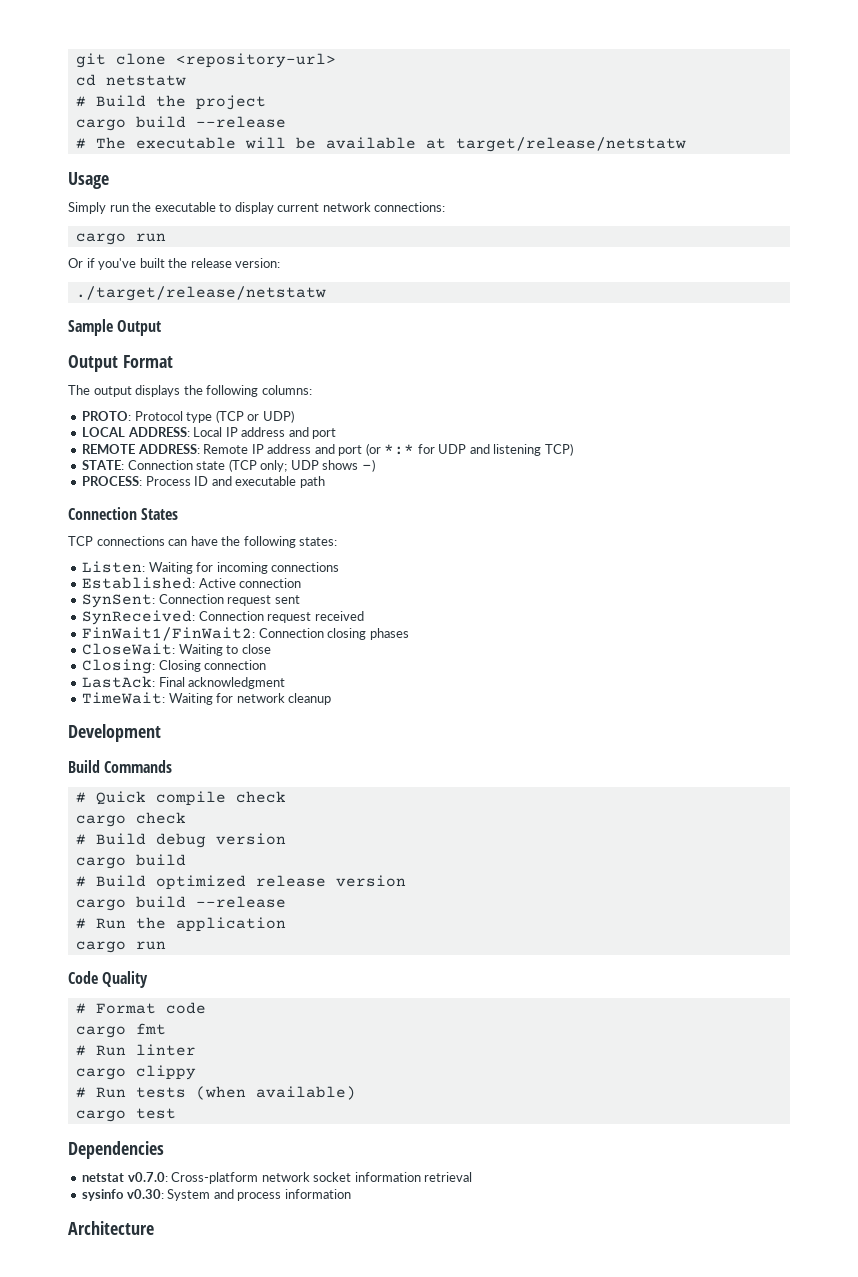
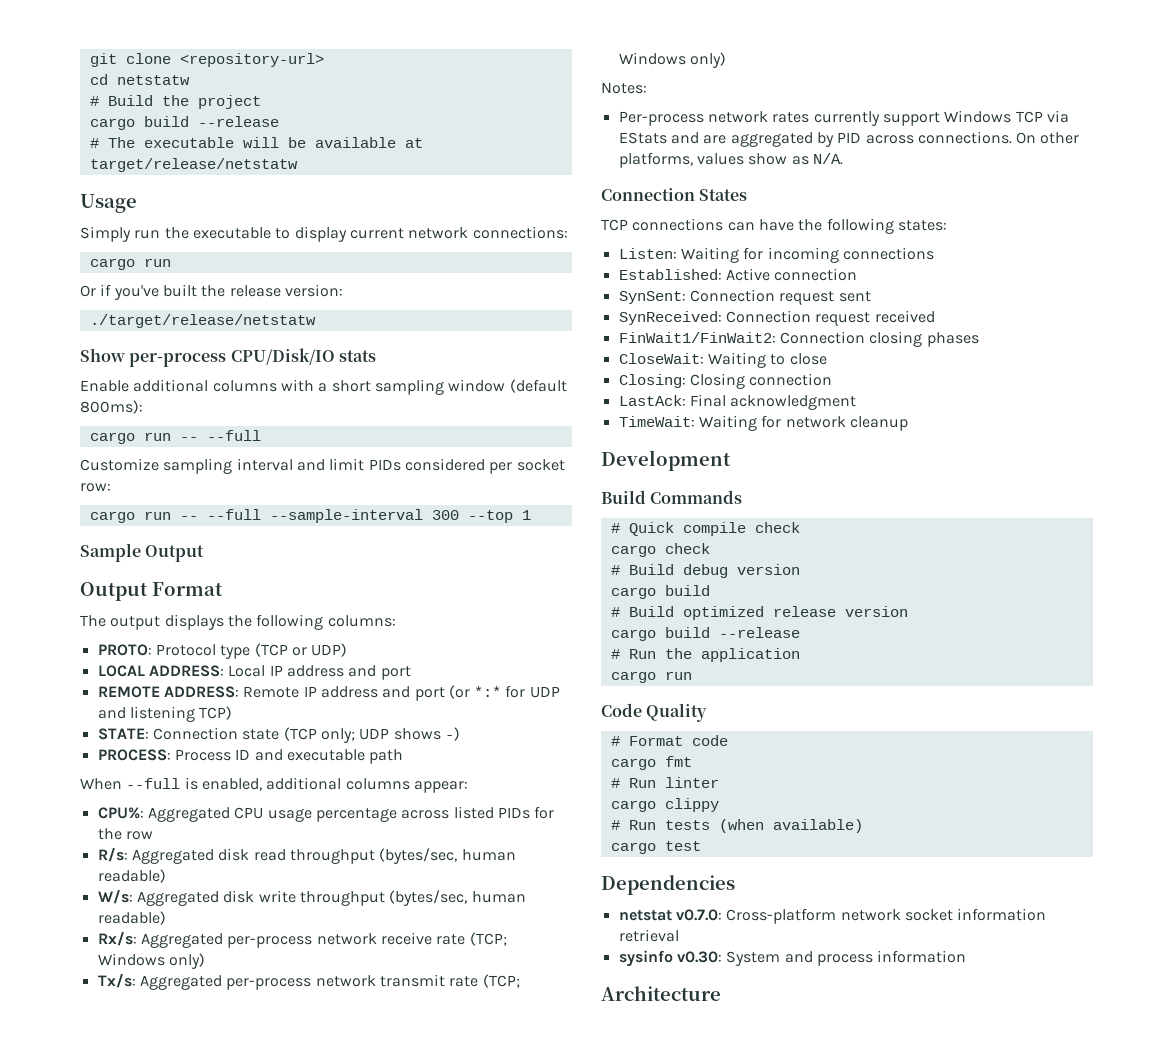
(326, 293) none -> [80,348,376,367] [80,379,567,395] [80,400,143,414] [89,430,261,444] [80,458,565,474] [80,483,111,492] [89,509,531,523] // Show per-process CPU/Disk/IO stats // Enable additional columns with a short sampling window (default 800ms): // cargo run -- --full // Customize sampling interval and limit PIDs considered per socket row: // cargo run -- --full --sample-interval 300 --top 1
(325, 482) none -> [80,777,468,793] [97,806,555,822] [97,828,153,840] [97,848,516,864] [97,869,166,883] [97,890,526,906] [97,911,166,925] [97,932,507,948] [97,953,205,969] [97,974,520,990] [618,52,726,68] [601,82,647,94] [618,110,1069,126] [618,131,1080,147] [618,152,843,168] // When --full is enabled, additional columns appear: // CPU%: Aggregated CPU usage percentage across listed PIDs for the row // R/s: Aggregated disk read throughput (bytes/sec, human readable) // W/s: Aggregated disk write throughput (bytes/sec, human readable) // Rx/s: Aggregated per-process network receive rate (TCP; Windows only) // Tx/s: Aggregated per-process network transmit rate (TCP; Windows only) // Notes: // Per-process network rates currently support Windows TCP via EStats and are aggregated by PID across connections. On other platforms, values show as N/A.

